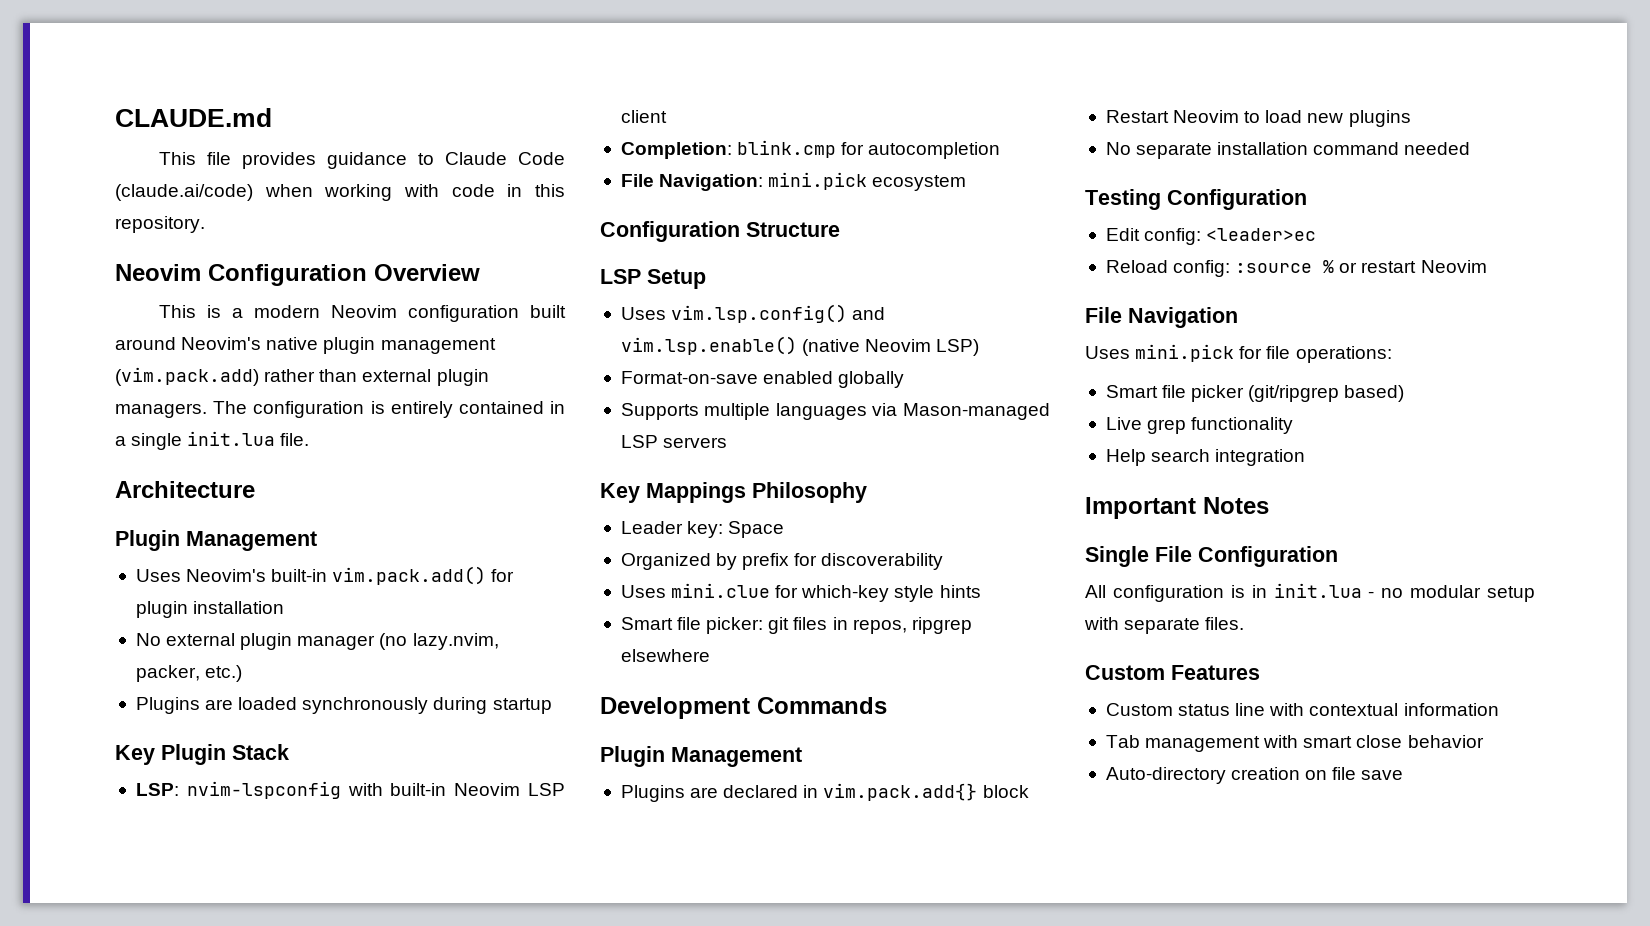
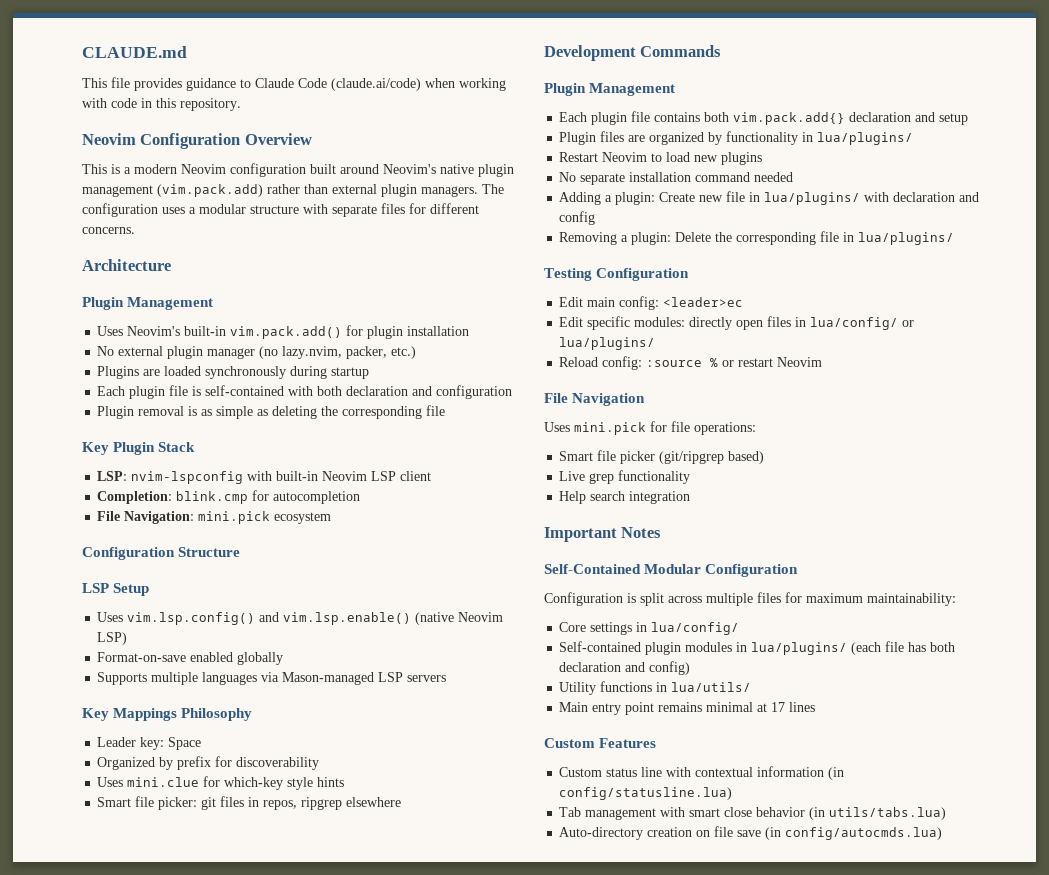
[370,401,566,418] [115,431,310,450] is entirely contained in a single init.lua file. -> [162,203,479,217] [82,227,135,234] uses a modular structure with separate files for different concerns.
(552, 706) none -> [97,385,513,399] [97,405,446,419] // Each plugin file is self-contained with both declaration and configuration // Plugin removal is as simple as deleting the corresponding file
[620,783,1029,802] Plugins are declared in vim.pack.add{} block -> [559,111,969,125] [559,131,914,145] Each plugin file contains both vim.pack.add{} declaration and setup // Plugin files are organized by functionality in lua/plugins/
(1471, 148) none -> [559,191,980,205] [559,211,596,225] [559,231,955,245] // Adding a plugin: Create new file in lua/plugins/ with declaration and config // Removing a plugin: Delete the corresponding file in lua/plugins/
(1140, 234) none -> [587,297,616,307] main
(1317, 234) none -> [559,316,915,330] [559,337,656,350] // Edit specific modules: directly open files in lua/config/ or lua/plugins/
[1085,546,1338,567] [1085,583,1535,602] [1084,617,1245,634] Single File Configuration // All configuration is in init.lua - no modular setup with separate files. -> [544,564,799,577] [544,592,956,606] [559,622,740,635] [559,641,956,655] [559,661,691,675] [559,681,752,695] [559,702,816,715] Self-Contained Modular Configuration // Configuration is split across multiple files for maximum maintainability: // Core settings in lua/config/ // Self-contained plugin modules in lua/plugins/ (each file has both declaration and config) // Utility functions in lua/utils/ // Main entry point remains minimal at 17 lines
(1499, 709) none -> [828,767,845,780] [559,787,733,800] (in config/statusline.lua)
(1484, 741) none -> [809,807,947,820] (in utils/tabs.lua)
(1404, 775) none -> [765,827,943,840] (in config/autocmds.lua)

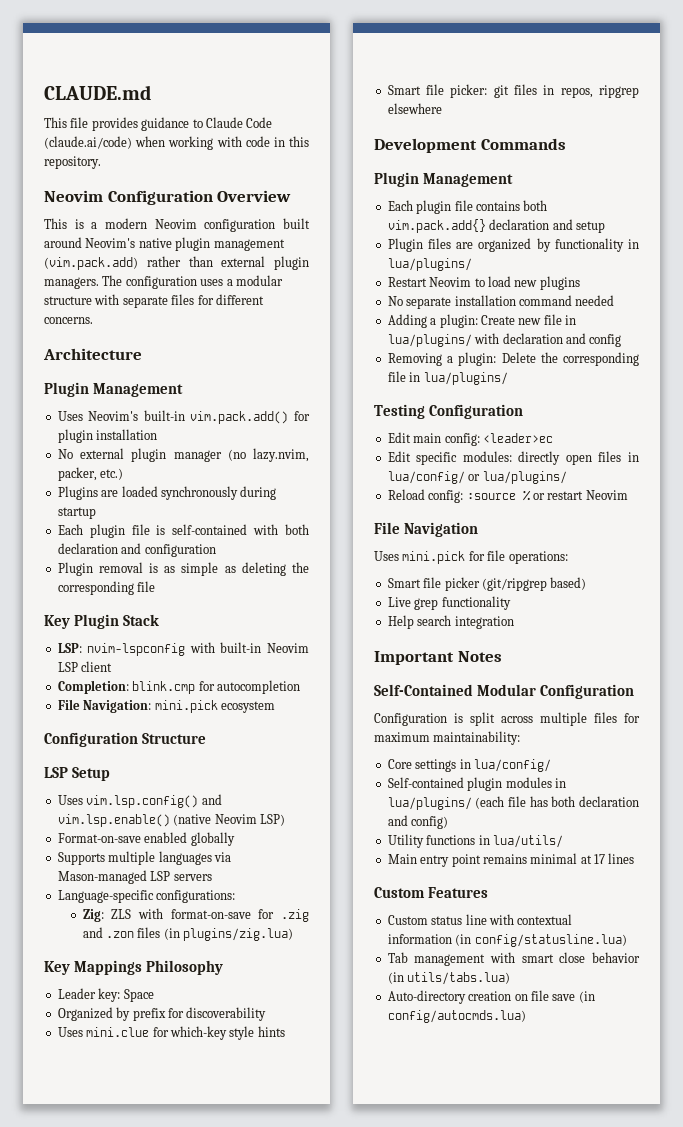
(447, 678) none -> [57,890,236,903] [82,908,309,922] [82,927,294,941] // Language-specific configurations: // Zig: ZLS with format-on-save for .zig and .zon files (in plugins/zig.lua)

